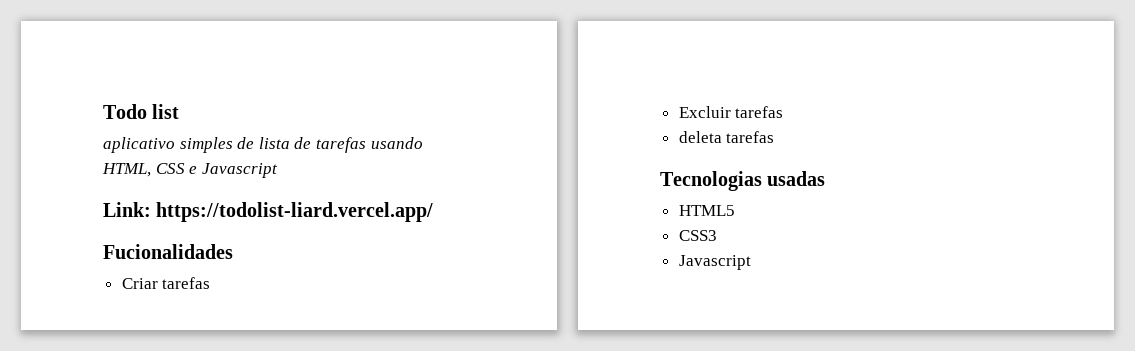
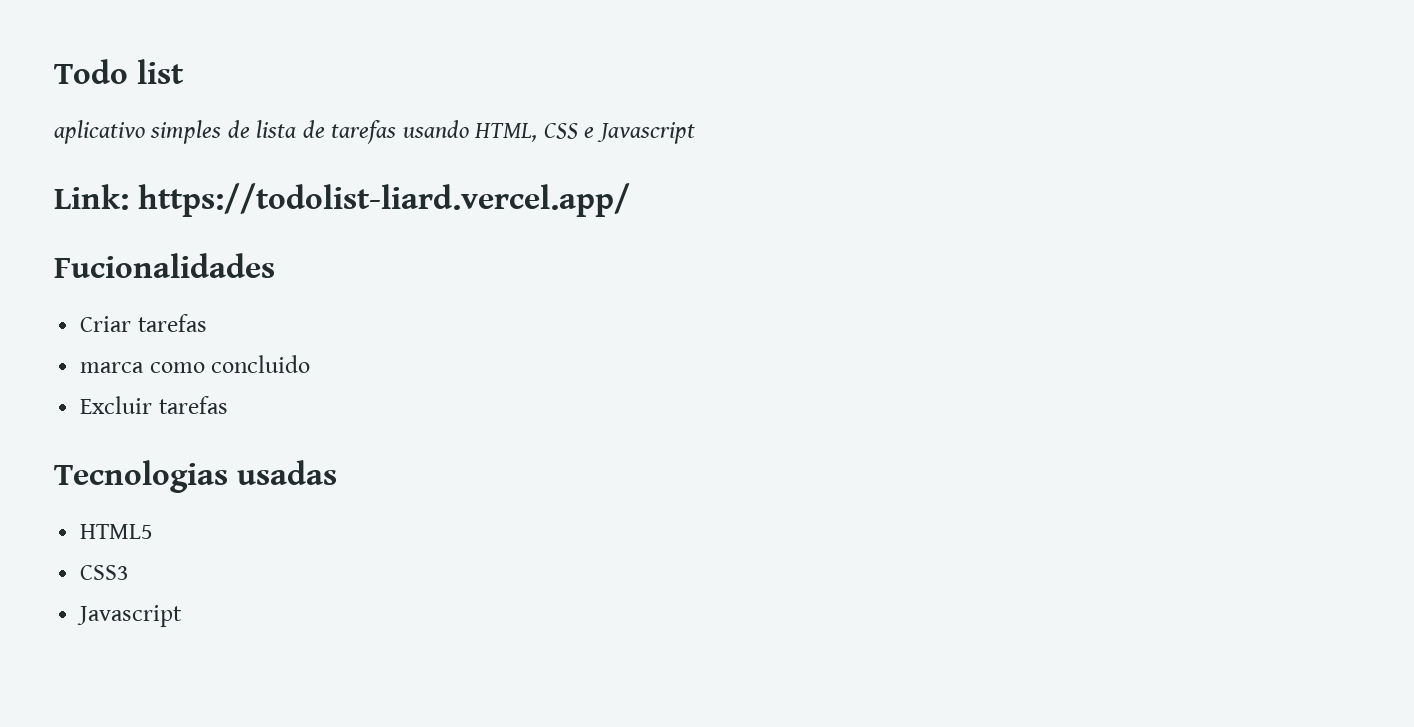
(211, 283) none -> [80,355,311,373] // marca como concluido
[678,131,775,143] // deleta tarefas -> (228, 405) none

